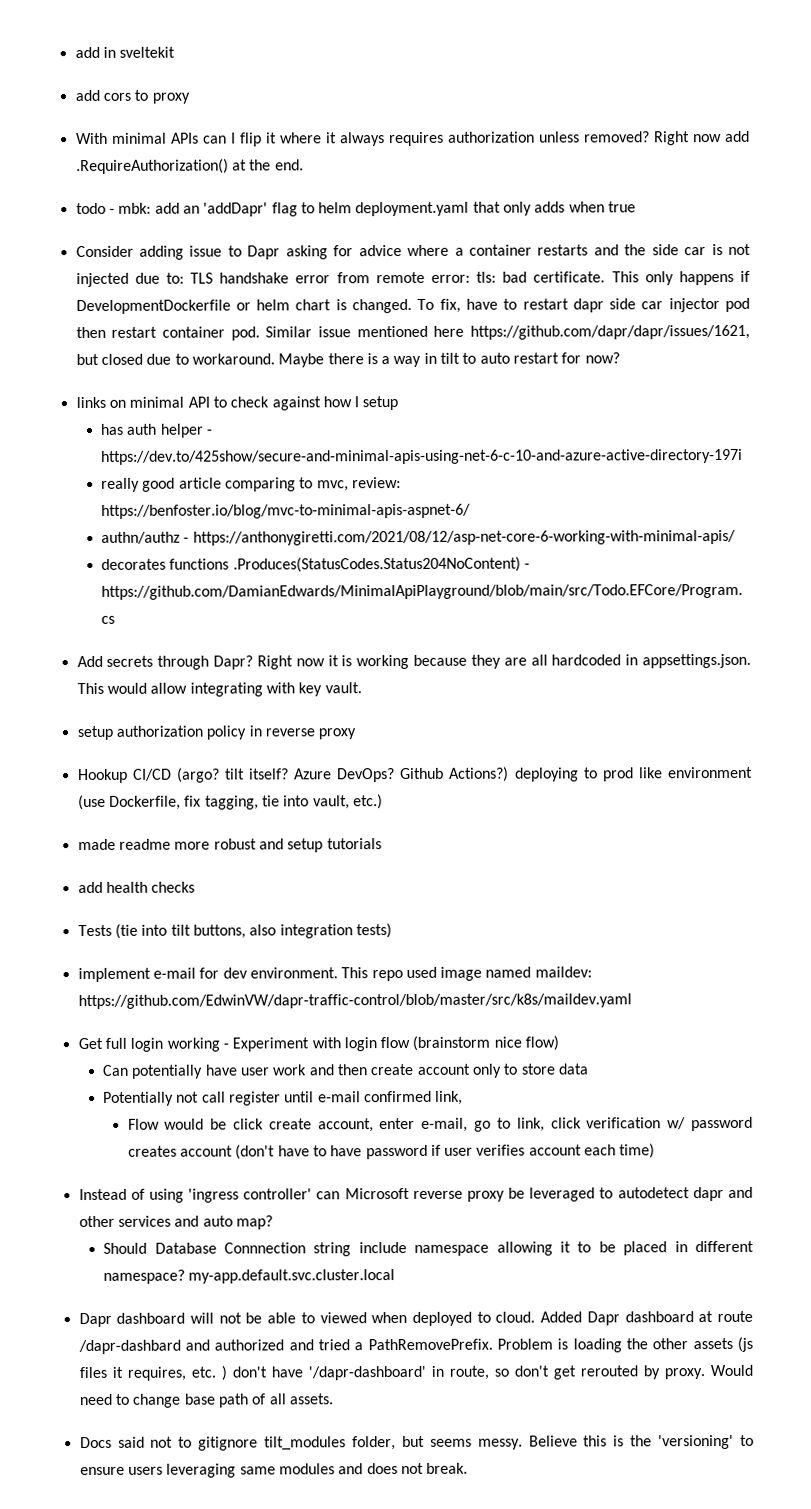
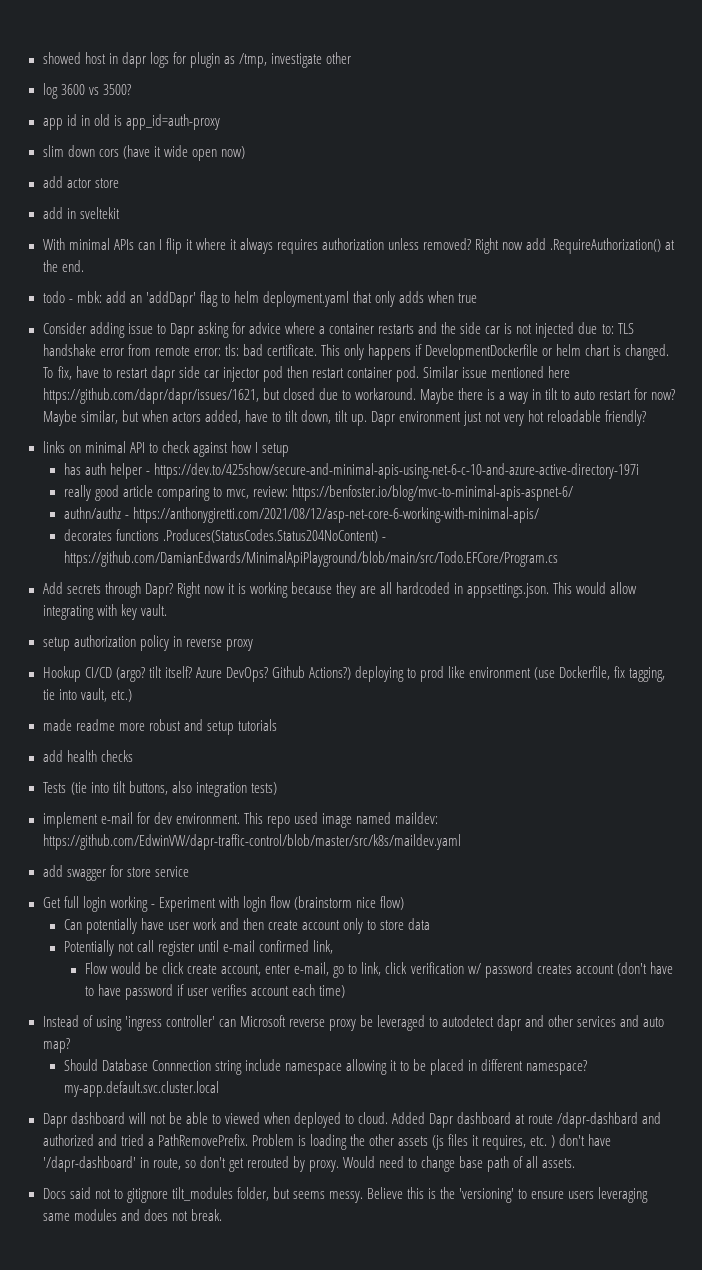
(74, 52) none -> [42,52,352,68] [42,83,131,99] [42,114,220,130] [42,145,245,161] [42,176,119,188] showed host in dapr logs for plugin as /tmp, investigate other // log 3600 vs 3500? // app id in old is app_id=auth-proxy // slim down cors (have it wide open now) // add actor store //
[74,89,190,104] // add cors to proxy -> (120, 213) none
(620, 358) none -> [42,410,647,426] Maybe similar, but when actors added, have to tilt down, tilt up. Dapr environment just not very hot reloadable friendly?
(632, 1001) none -> [42,865,189,881] // add swagger for store service

